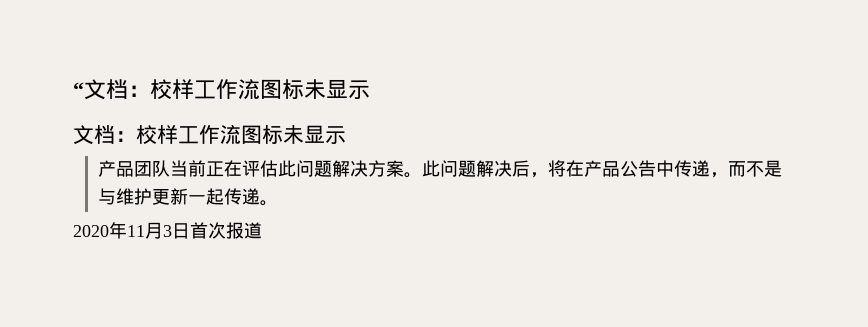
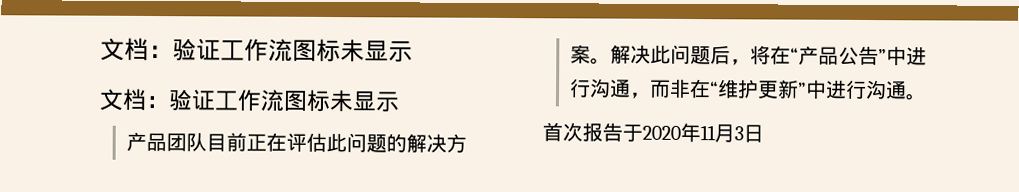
[73,79,194,100] “文档：校样 -> [100,37,221,62] 文档：验证
[136,125,178,144] 校样 -> [168,89,216,111] 验证
[169,160,188,177] 当 -> [206,133,228,152] 目
(332, 168) none -> [386,133,408,153] 的
[421,160,512,177] 此问题解决 -> [610,44,712,65] 解决此问题
(584, 168) none -> [790,47,800,63] “
[655,160,782,178] [97,188,278,206] 中传递，而不是与维护更新一起传递。 // -> [878,46,928,66] [569,78,928,101] [542,122,643,142] ”中进行沟通，而非在“维护更新”中进行沟通。 // 首次报告于
[190,222,262,239] 首次报道 -> (764, 133) none

